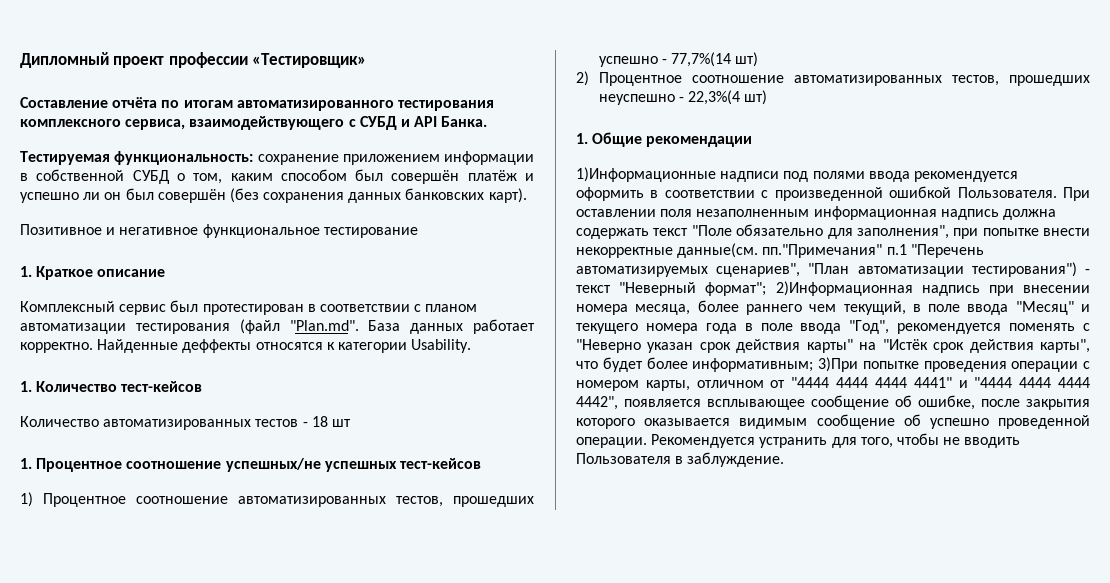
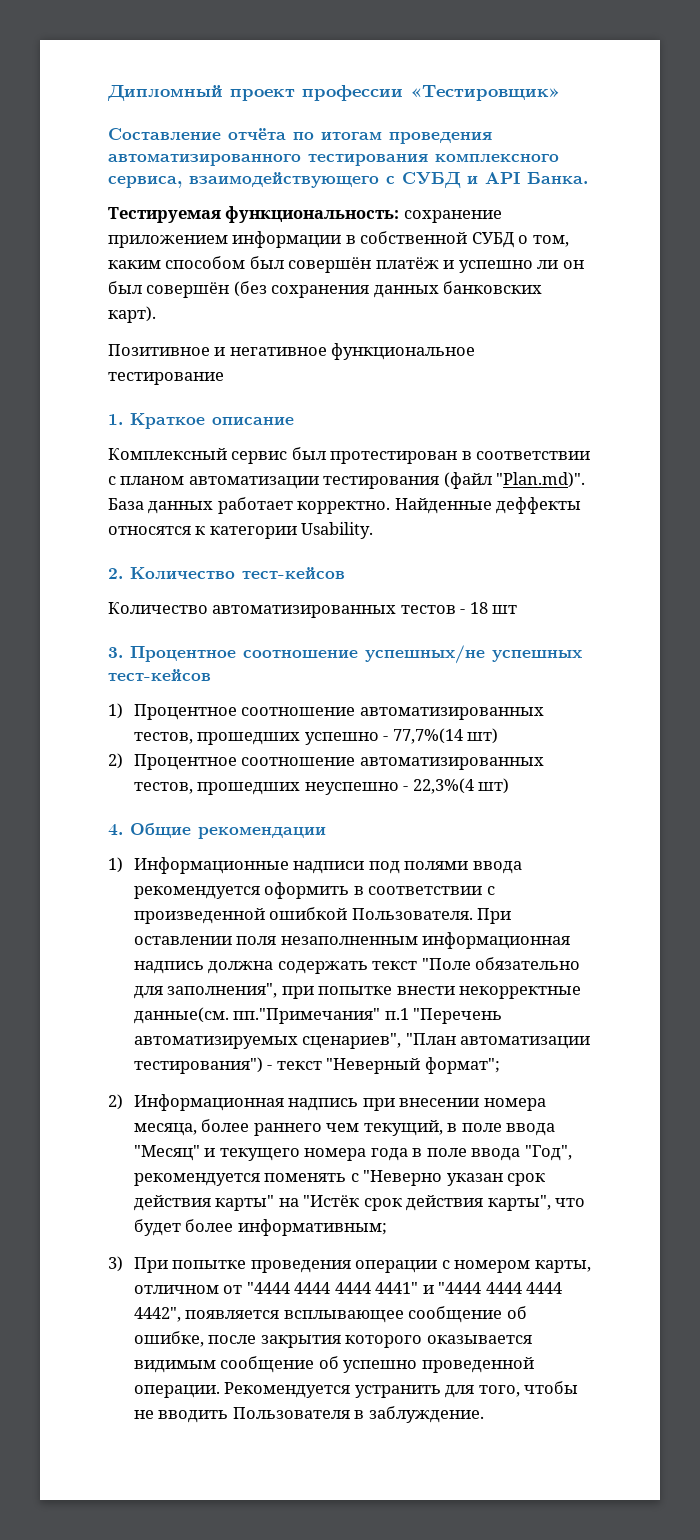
(233, 104) none -> [389,132,492,144] проведения
[289,320,359,331] "Plan.md". -> [496,472,586,488] "Plan.md)".
[20,381,32,392] 1. -> [108,568,123,579] 2.
[20,458,32,469] 1. -> [108,647,123,658] 3.
[576,133,588,144] 1. -> [108,824,123,836] 4.
[576,167,716,182] 1)Информационные -> [108,857,289,874] 1) Информационные
[775,281,913,296] 2)Информационная -> [108,1094,284,1111] // 2) Информационная
[818,357,858,372] 3)При -> [108,1256,168,1273] // 3) При

